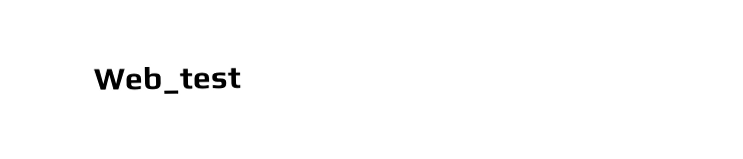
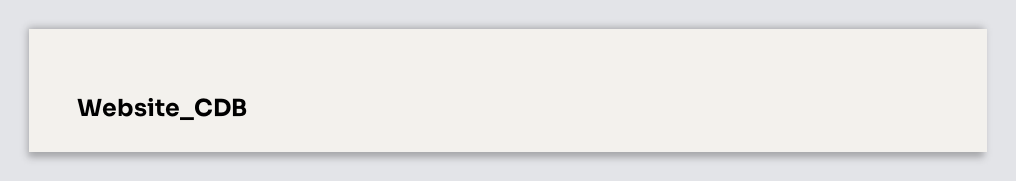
[93,64,242,96] Web_test -> [77,97,247,121] Website_CDB

